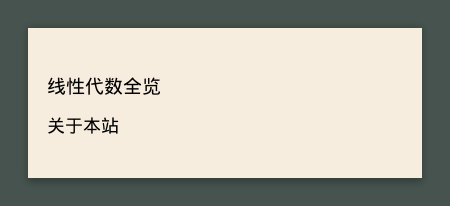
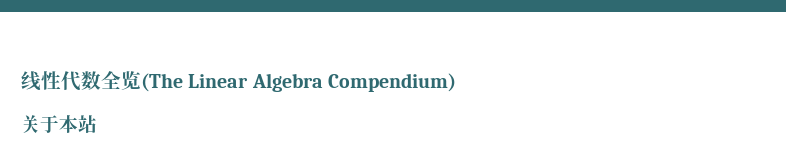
(161, 86) none -> [141,73,456,92] (The Linear Algebra Compendium)

